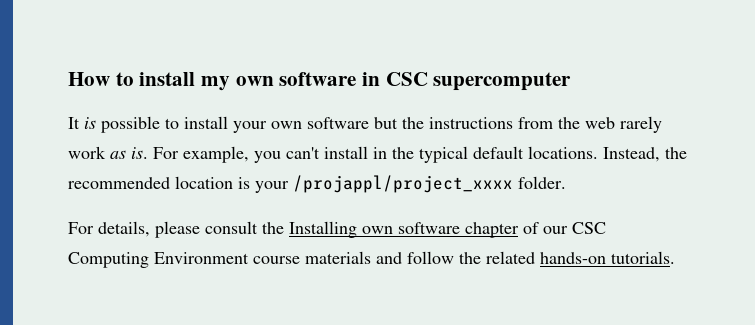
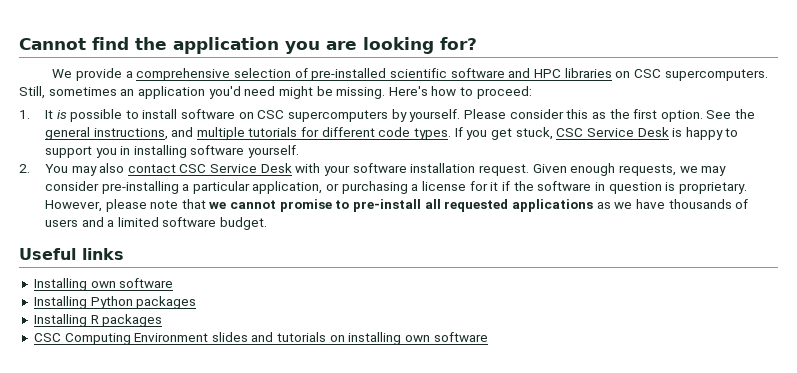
[68,72,572,91] How to install my own software in CSC supercomputer // -> [19,37,477,54] [52,68,768,81] [19,86,532,99] [19,110,30,119] Cannot find the application you are looking for? // We provide a comprehensive selection of pre-installed scientific software and HPC libraries on CSC supercomputers. Still, sometimes an application you'd need might be missing. Here's how to proceed: // 1.
[233,116,662,133] [68,146,687,163] [68,175,566,193] [68,221,606,238] [68,251,675,268] your own software but the instructions from the web rarely work as is. For example, you can't install in the typical default locations. Instead, the recommended location is your /projappl/project_xxxx folder. // For details, please consult the Installing own software chapter of our CSC Computing Environment course materials and follow the related hands-on tutorials. -> [181,109,756,122] [44,127,739,140] [44,145,300,158] [19,163,727,176] [44,181,747,194] [44,199,749,212] [44,217,268,230] [19,248,124,260] [33,278,174,291] [33,296,197,309] [33,314,163,327] [33,332,488,345] software on CSC supercomputers by yourself. Please consider this as the first option. See the general instructions, and multiple tutorials for different code types. If you get stuck, CSC Service Desk is happy to support you in installing software yourself. // 2. You may also contact CSC Service Desk with your software installation request. Given enough requests, we may consider pre-installing a particular application, or purchasing a license for it if the software in question is proprietary. However, please note that we cannot promise to pre-install all requested applications as we have thousands of users and a limited software budget. // Useful links // Installing own software // Installing Python packages // Installing R packages // CSC Computing Environment slides and tutorials on installing own software

